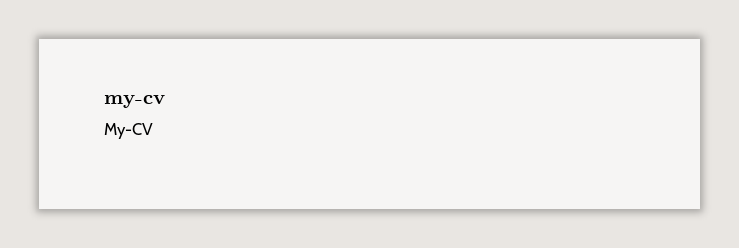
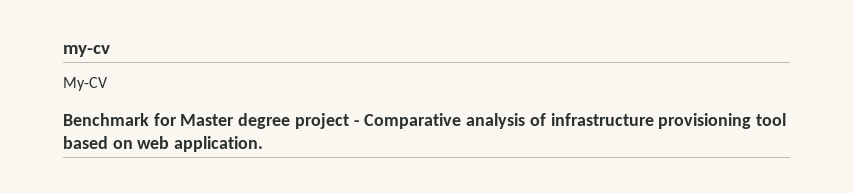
(153, 131) none -> [63,113,786,129] [63,136,264,152] // Benchmark for Master degree project - Comparative analysis of infrastructure provisioning tool based on web application.

